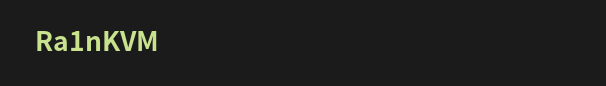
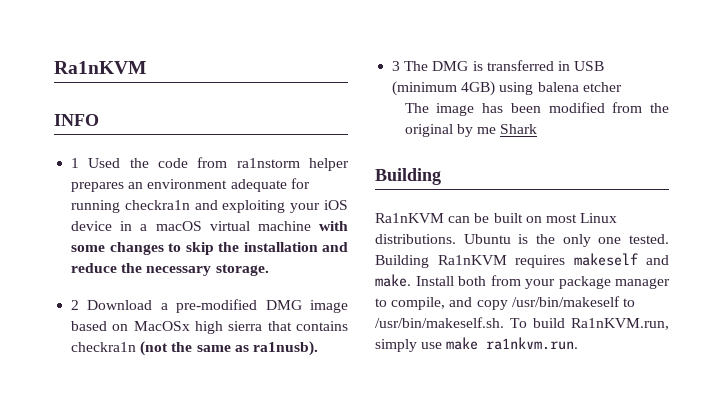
[35,31,159,51] Ra1nKVM -> [54,61,146,74] [54,114,99,126] [71,157,349,171] [71,178,310,192] [71,200,348,213] [71,221,348,231] [71,242,348,255] [71,263,269,276] [71,299,348,313] [71,321,348,334] [71,341,318,356] [392,60,605,71] [392,81,622,96] [404,102,669,116] [404,124,538,137] [375,168,441,185] [375,213,618,223] [375,234,669,247] [375,253,669,268] [375,274,670,289] [375,296,635,310] [375,317,669,330] [375,337,579,352] Ra1nKVM // INFO // 1 Used the code from ra1nstorm helper prepares an environment adequate for running checkra1n and exploiting your iOS device in a macOS virtual machine with some changes to skip the installation and reduce the necessary storage. // 2 Download a pre-modified DMG image based on MacOSx high sierra that contains checkra1n (not the same as ra1nusb). // 3 The DMG is transferred in USB (minimum 4GB) using balena etcher // The image has been modified from the original by me Shark // Building // Ra1nKVM can be built on most Linux distributions. Ubuntu is the only one tested. Building Ra1nKVM requires makeself and make. Install both from your package manager to compile, and copy /usr/bin/makeself to /usr/bin/makeself.sh. To build Ra1nKVM.run, simply use make ra1nkvm.run.

